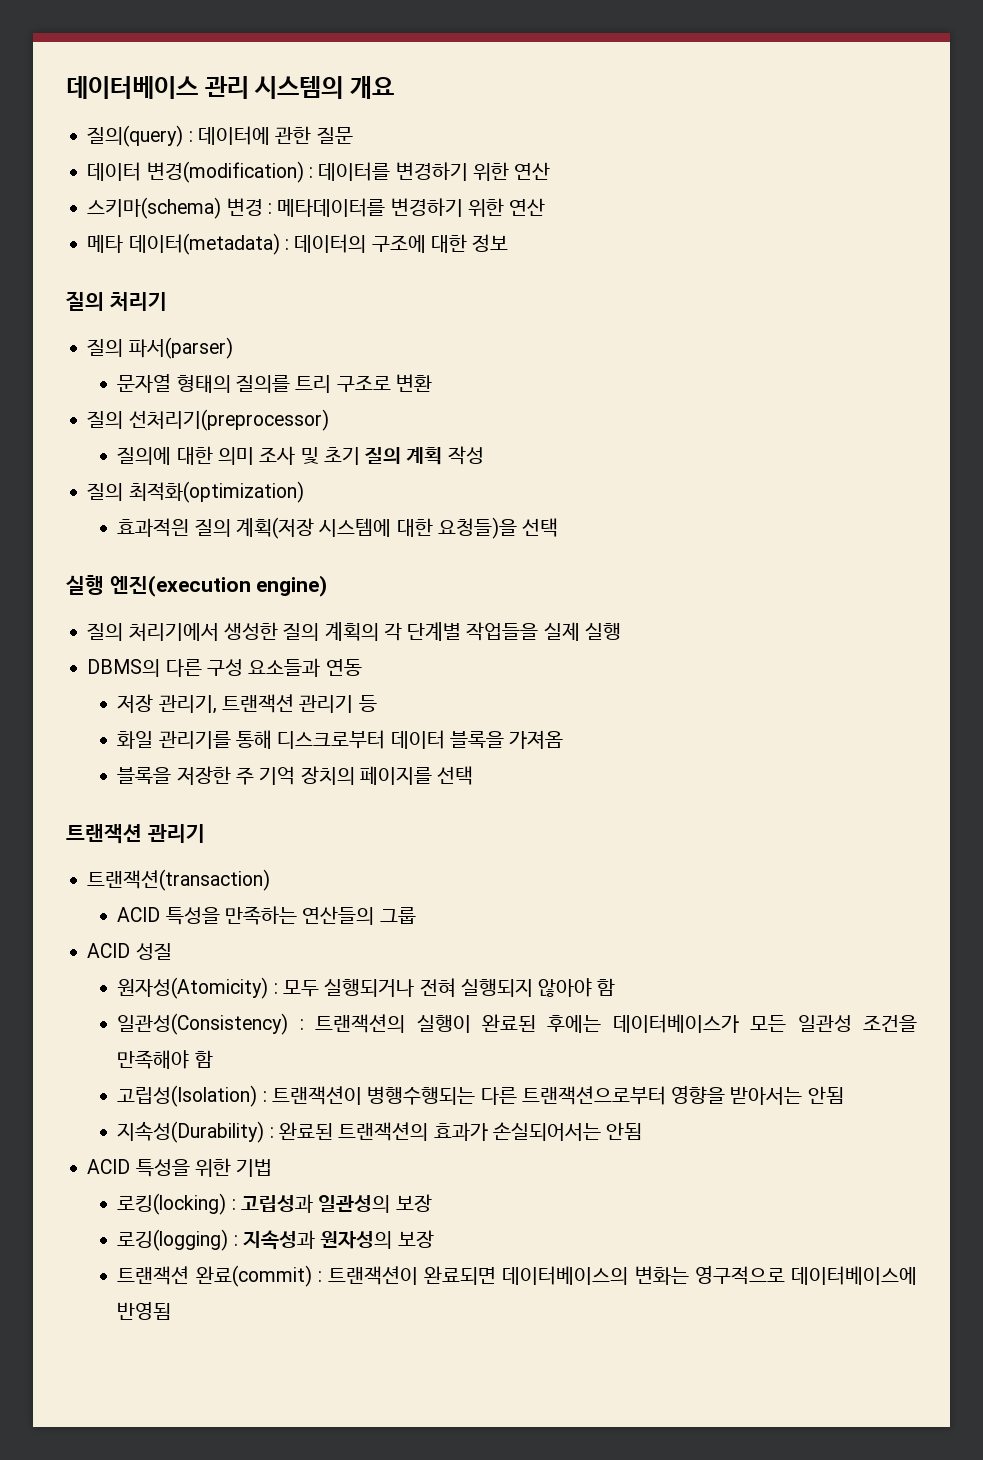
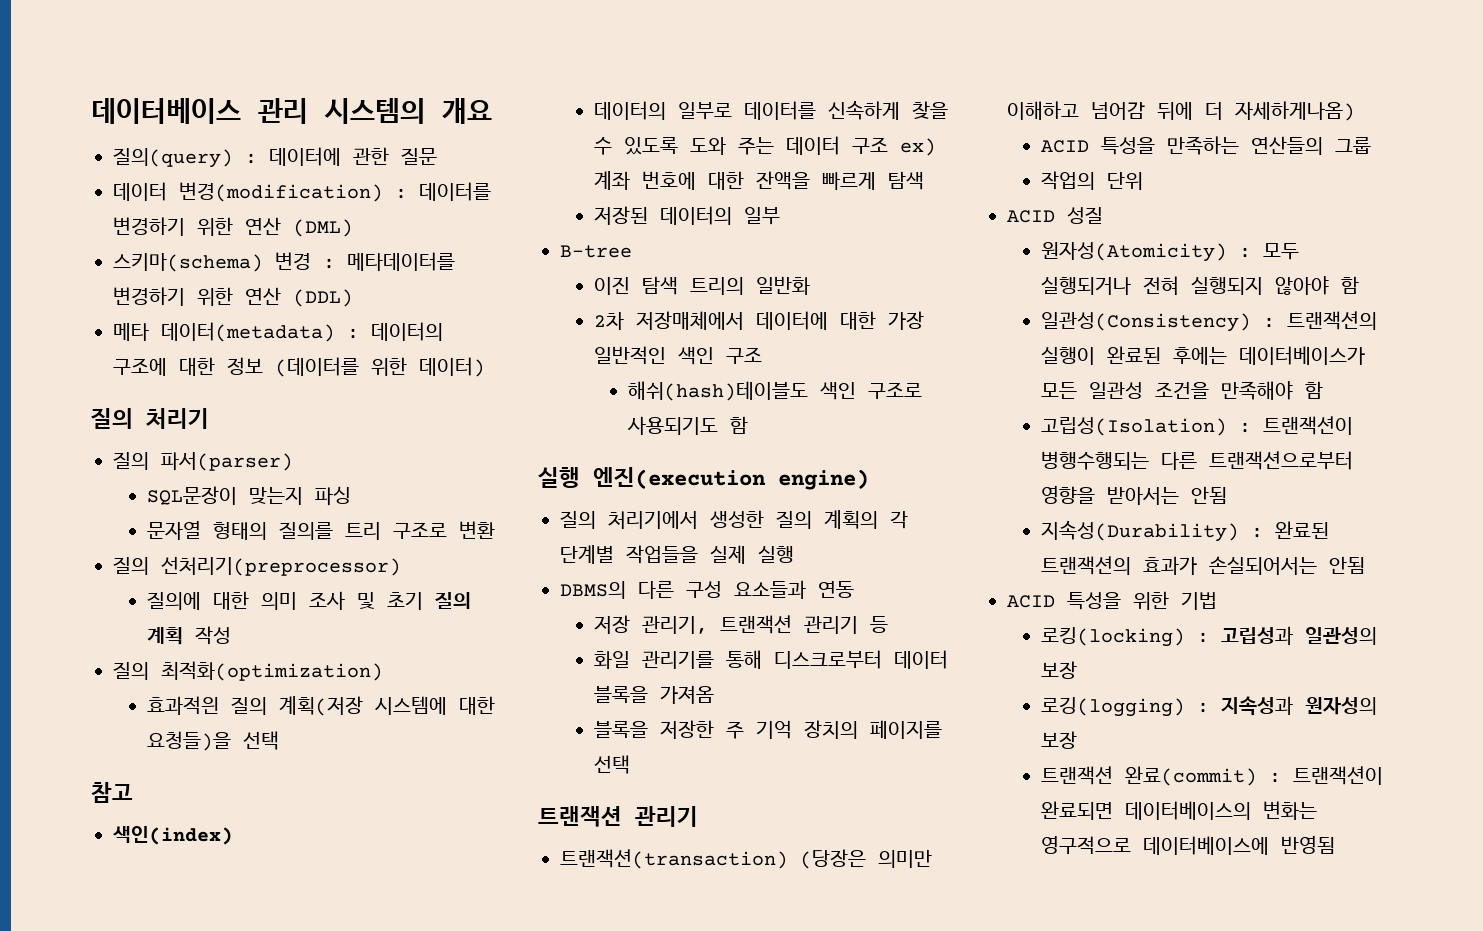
(551, 171) none -> [293,219,353,237] (DML)
(546, 207) none -> [293,289,353,307] (DDL)
(509, 243) none -> [275,357,485,377] (데이터를 위한 데이터)
(233, 348) none -> [147,486,352,506] // SQL문장이 맞는지 파싱
(559, 527) none -> [91,782,133,803] [113,826,233,845] [594,100,949,120] [594,136,937,156] [594,171,925,190] [594,206,781,225] [560,245,632,258] [594,276,811,295] [594,311,925,330] [594,346,763,365] [628,381,923,401] [627,416,749,435] // 참고 // 색인(index) // 데이터의 일부로 데이터를 신속하게 찾을 수 있도록 도와 주는 데이터 구조 ex) 계좌 번호에 대한 잔액을 빠르게 탐색 // 저장된 데이터의 일부 // B-tree // 이진 탐색 트리의 일반화 // 2차 저장매체에서 데이터에 대한 가장 일반적인 색인 구조 // 해쉬(hash)테이블도 색인 구조로 사용되기도 함
(271, 880) none -> [800,849,932,869] [1007,101,1355,121] (당장은 의미만 이해하고 넘어감 뒤에 더 자세하게나옴)
(416, 915) none -> [1041,171,1144,190] // 작업의 단위

